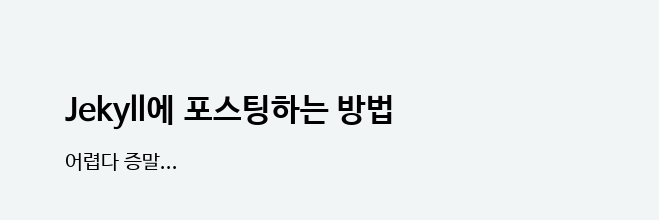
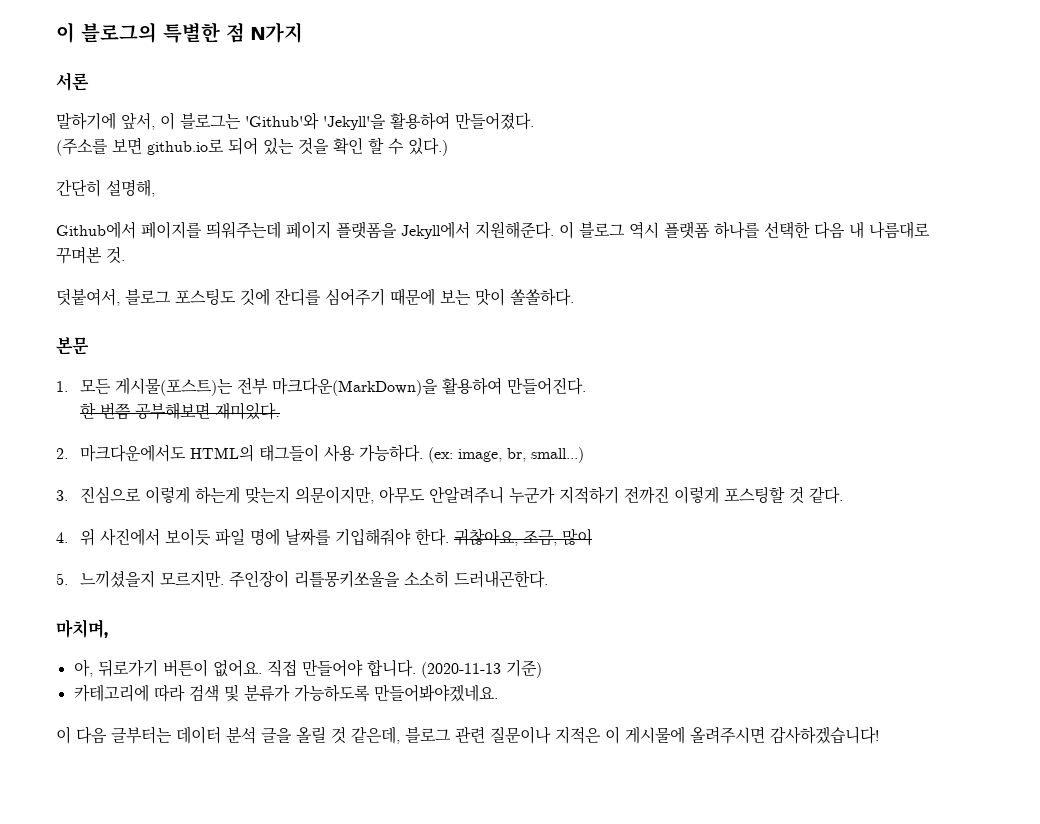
[65,94,396,130] [65,152,179,171] Jekyll에 포스팅하는 방법 // 어렵다 증말... -> [56,22,303,43] [56,72,89,91] [56,112,534,130] [56,137,448,156] [56,179,155,197] [56,221,930,239] [56,246,125,264] [56,288,574,306] [56,337,89,355] [56,377,587,396] [80,402,281,420] [56,444,585,463] [56,486,844,504] [56,528,593,546] [56,570,549,588] [56,619,108,638] [73,659,542,678] [73,684,498,702] [56,726,879,744] 이 블로그의 특별한 점 N가지 // 서론 // 말하기에 앞서, 이 블로그는 'Github'와 'Jekyll'을 활용하여 만들어졌다. // (주소를 보면 github.io로 되어 있는 것을 확인 할 수 있다.) // 간단히 설명해, // Github에서 페이지를 띄워주는데 페이지 플랫폼을 Jekyll에서 지원해준다. 이 블로그 역시 플랫폼 하나를 선택한 다음 내 나름대로 꾸며본 것. // 덧붙여서, 블로그 포스팅도 깃에 잔디를 심어주기 때문에 보는 맛이 쏠쏠하다. // 본문 // 1. 모든 게시물(포스트)는 전부 마크다운(MarkDown)을 활용하여 만들어진다. // 한 번쯤 공부해보면 재미있다. // 2. 마크다운에서도 HTML의 태그들이 사용 가능하다. (ex: image, br, small...) // 3. 진심으로 이렇게 하는게 맞는지 의문이지만, 아무도 안알려주니 누군가 지적하기 전까진 이렇게 포스팅할 것 같다. // 4. 위 사진에서 보이듯 파일 명에 날짜를 기입해줘야 한다. 귀찮아요, 조금, 많이 // 5. 느끼셨을지 모르지만. 주인장이 리틀몽키쏘울을 소소히 드러내곤한다. // 마치며, // 아, 뒤로가기 버튼이 없어요. 직접 만들어야 합니다. (2020-11-13 기준) // 카테고리에 따라 검색 및 분류가 가능하도록 만들어봐야겠네요. // 이 다음 글부터는 데이터 분석 글을 올릴 것 같은데, 블로그 관련 질문이나 지적은 이 게시물에 올려주시면 감사하겠습니다!

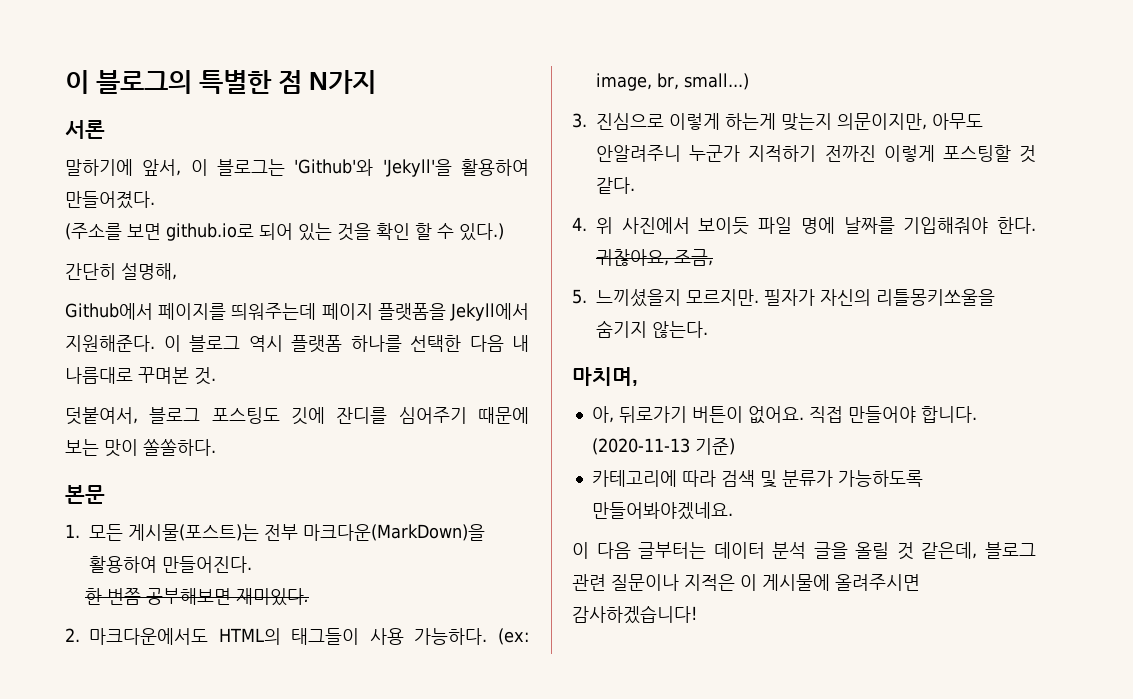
[562,528,593,546] 많이 -> (713, 257) none
[229,570,549,588] 주인장이 리틀몽키쏘울을 소소히 드러내곤한다. -> [764,289,995,306] [596,320,708,338] 필자가 자신의 리틀몽키쏘울을 숨기지 않는다.

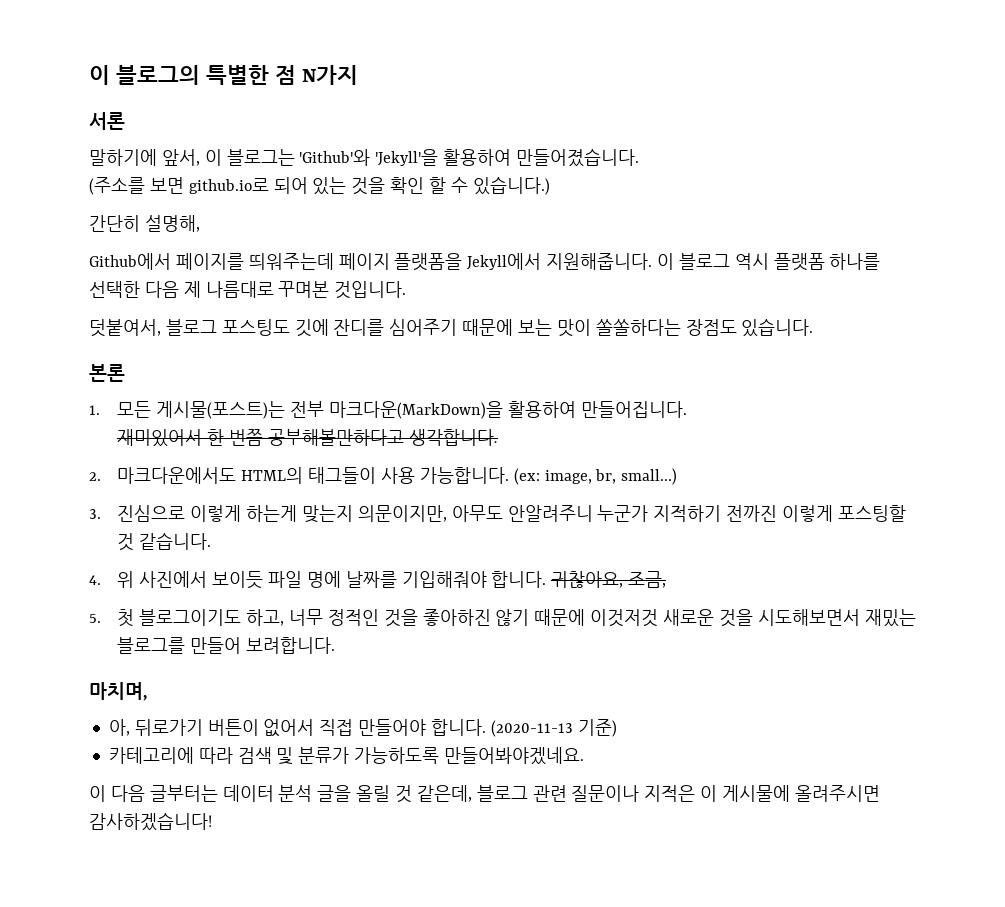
[65,191,155,209] 만들어졌다. -> [516,148,640,167] 만들어졌습니다.
[459,223,504,241] 있다.) -> [472,176,550,195] 있습니다.)
[65,335,155,352] 지원해준다. -> [546,253,653,270] 지원해줍니다.
[512,335,529,352] 내 -> [183,281,201,298] 제
[194,367,216,385] 것. -> [334,281,407,299] 것입니다.
[143,439,216,456] [65,485,105,504] 쏠쏠하다. // 본문 -> [595,318,814,337] [89,364,125,382] 쏠쏠하다는 장점도 있습니다. // 본론
[162,556,252,573] [84,588,309,606] 만들어진다. // 한 번쯤 공부해보면 재미있다. -> [580,401,687,418] [117,429,498,447] 만들어집니다. // 재미있어서 한 번쯤 공부해볼만하다고 생각합니다.
[414,628,488,645] 가능하다. -> [419,467,509,484] 가능합니다.
[596,177,635,194] 같다. -> [139,532,212,550] 같습니다.
[997,217,1036,234] 한다. -> [491,571,547,588] 합니다.
[596,289,995,307] [596,320,708,338] 느끼셨을지 모르지만. 필자가 자신의 리틀몽키쏘울을 숨기지 않는다. -> [117,609,916,627] [117,637,336,654] 첫 블로그이기도 하고, 너무 정적인 것을 좋아하진 않기 때문에 이것저것 새로운 것을 시도해보면서 재밌는 블로그를 만들어 보려합니다.
[747,406,804,424] 없어요. -> [263,719,315,737] 없어서

